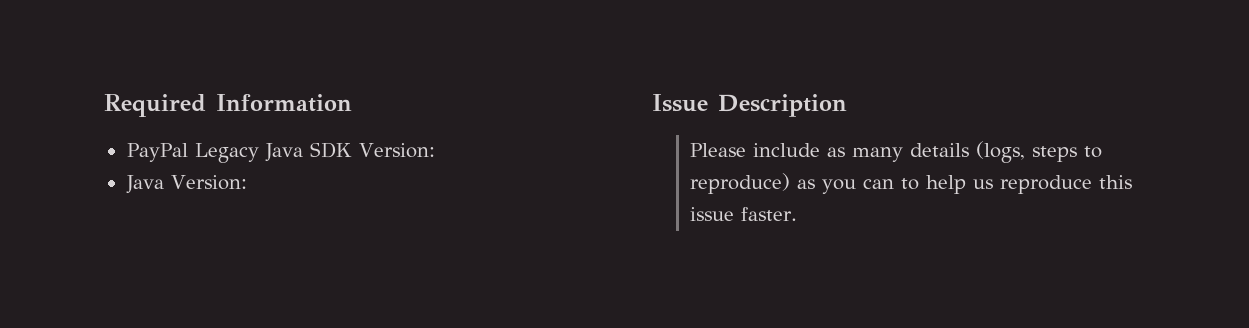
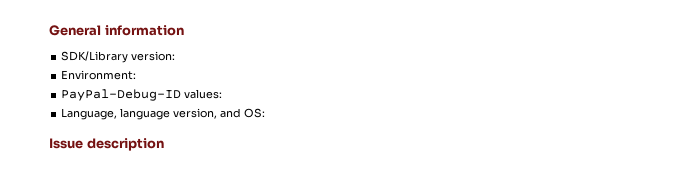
[104,94,352,117] [126,142,435,163] [125,175,247,194] [652,94,847,117] [690,141,1103,163] [690,173,1133,194] [690,207,798,221] Required Information // PayPal Legacy Java SDK Version: // Java Version: // Issue Description // Please include as many details (logs, steps to reproduce) as you can to help us reproduce this issue faster. -> [49,25,184,36] [61,51,176,63] [61,70,137,80] [61,89,223,101] [61,108,266,120] [49,138,164,151] General information // SDK/Library version: // Environment: // PayPal-Debug-ID values: // Language, language version, and OS: // Issue description

